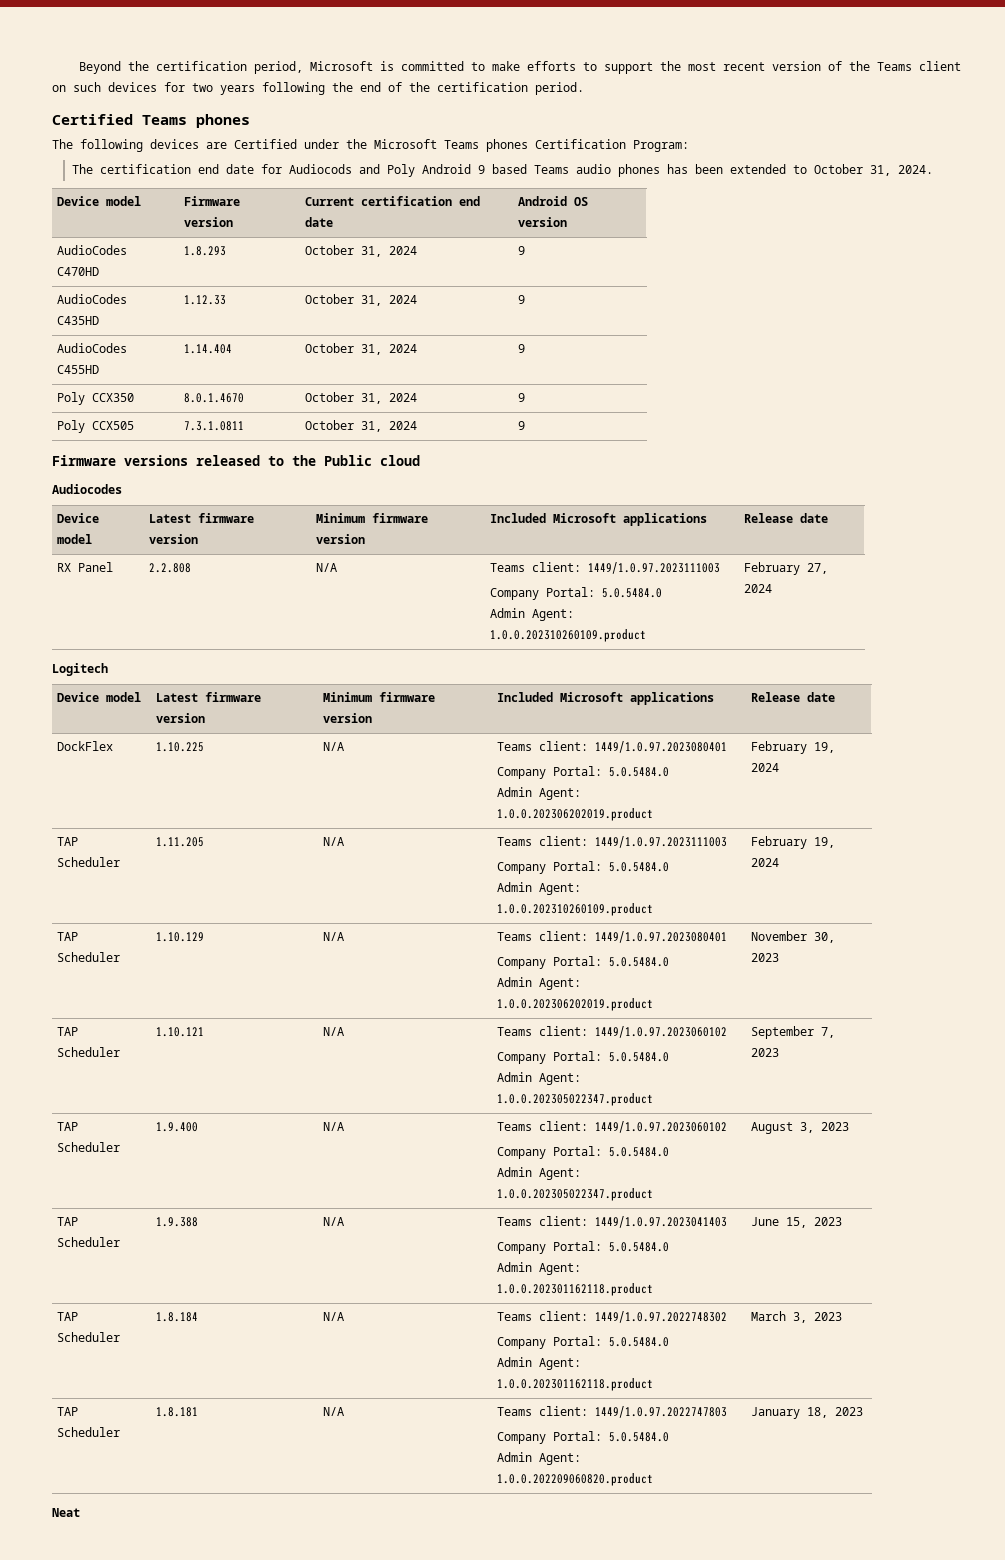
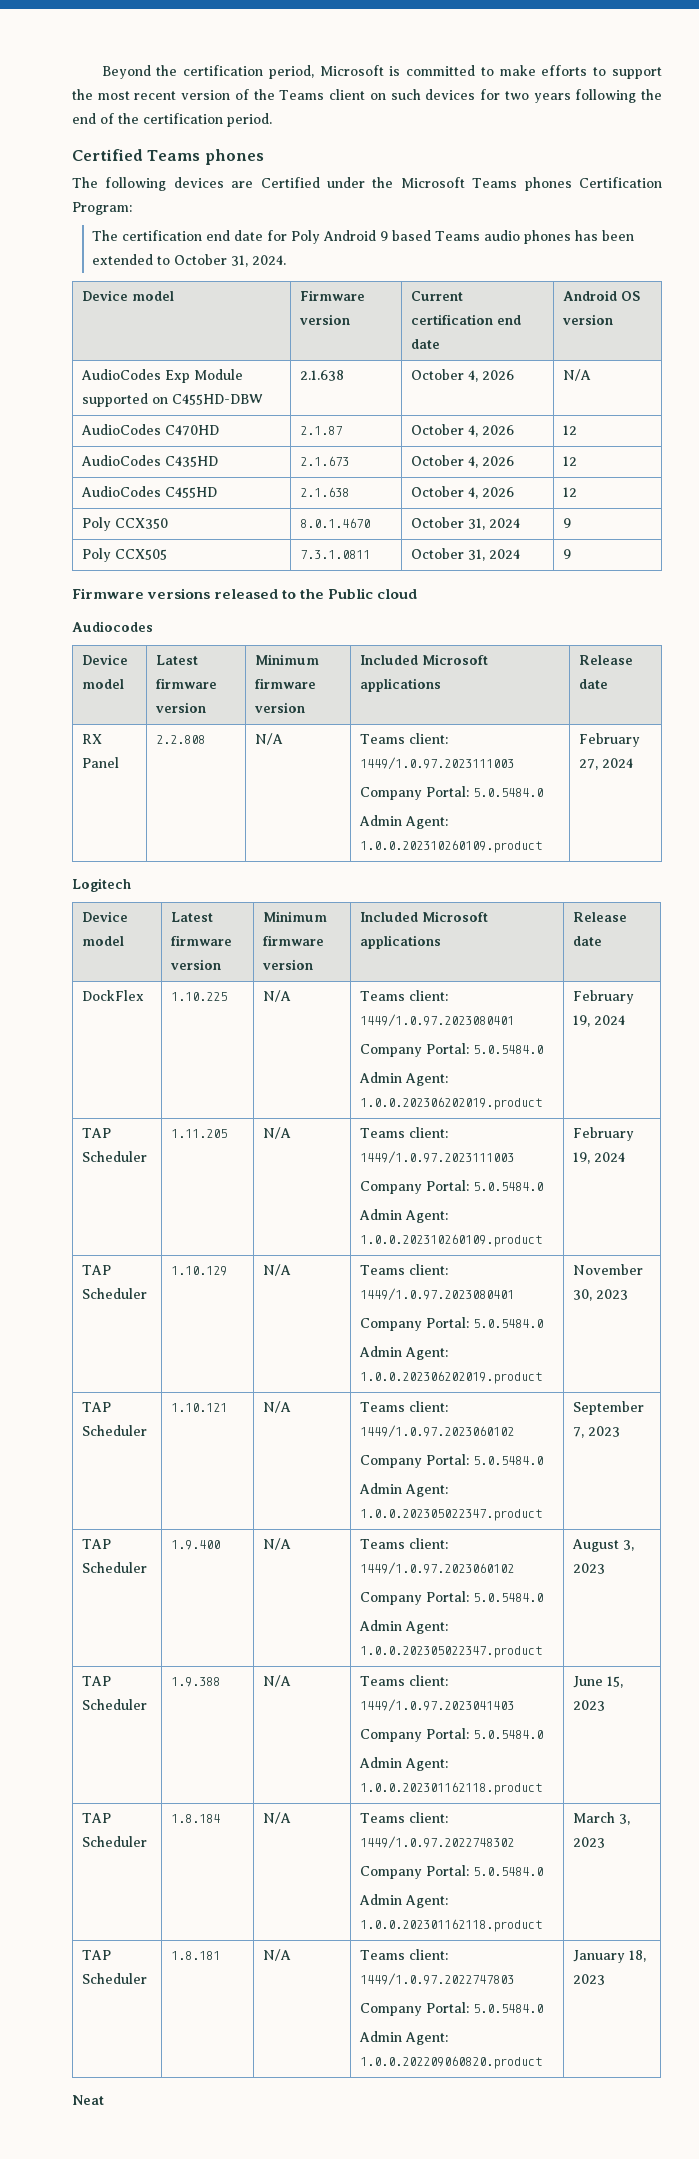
[288,164,380,174] Audiocods and -> (287, 235) none
(568, 222) none -> [80,369,243,383] [81,393,263,407] [299,370,344,381] [410,369,514,382] [562,369,591,381] // AudioCodes Exp Module supported on C455HD-DBW | 2.1.638 | October 4, 2026 | N/A
[184,246,227,256] [305,245,418,257] [518,246,526,255] 1.8.293 | October 31, 2024 | 9 -> [299,426,342,435] [410,424,514,437] [562,425,577,435] 2.1.87 | October 4, 2026 | 12
[184,295,227,305] [305,294,418,306] [518,295,526,304] 1.12.33 | October 31, 2024 | 9 -> [299,456,349,466] [410,455,514,468] [562,456,577,466] 2.1.673 | October 4, 2026 | 12
[184,344,233,354] [305,343,418,355] [518,344,526,353] 1.14.404 | October 31, 2024 | 9 -> [299,487,349,497] [410,486,514,499] [562,487,577,497] 2.1.638 | October 4, 2026 | 12

